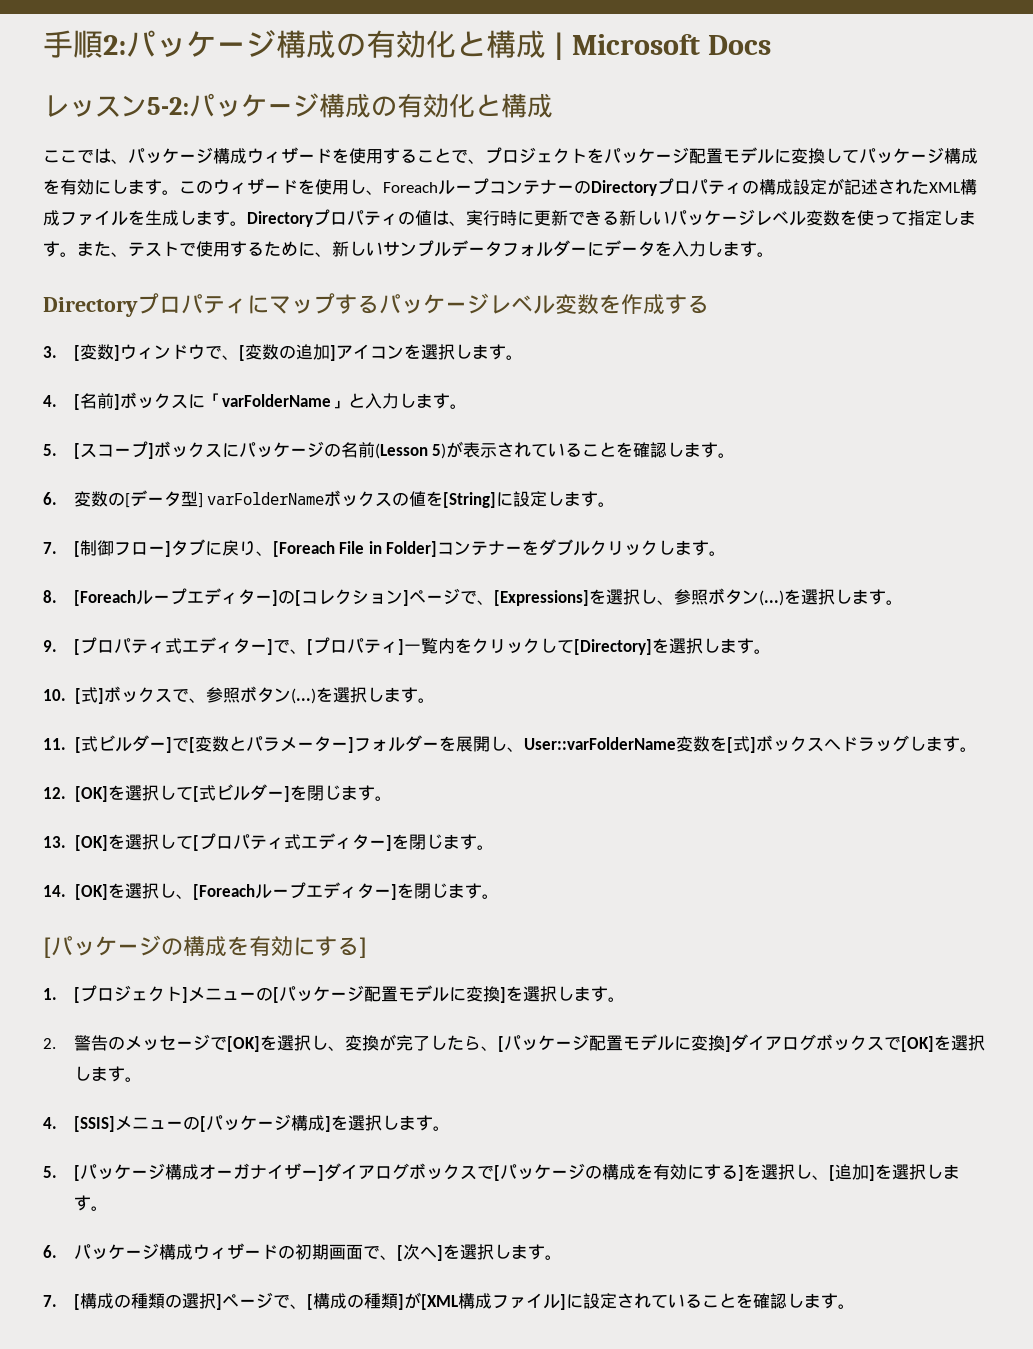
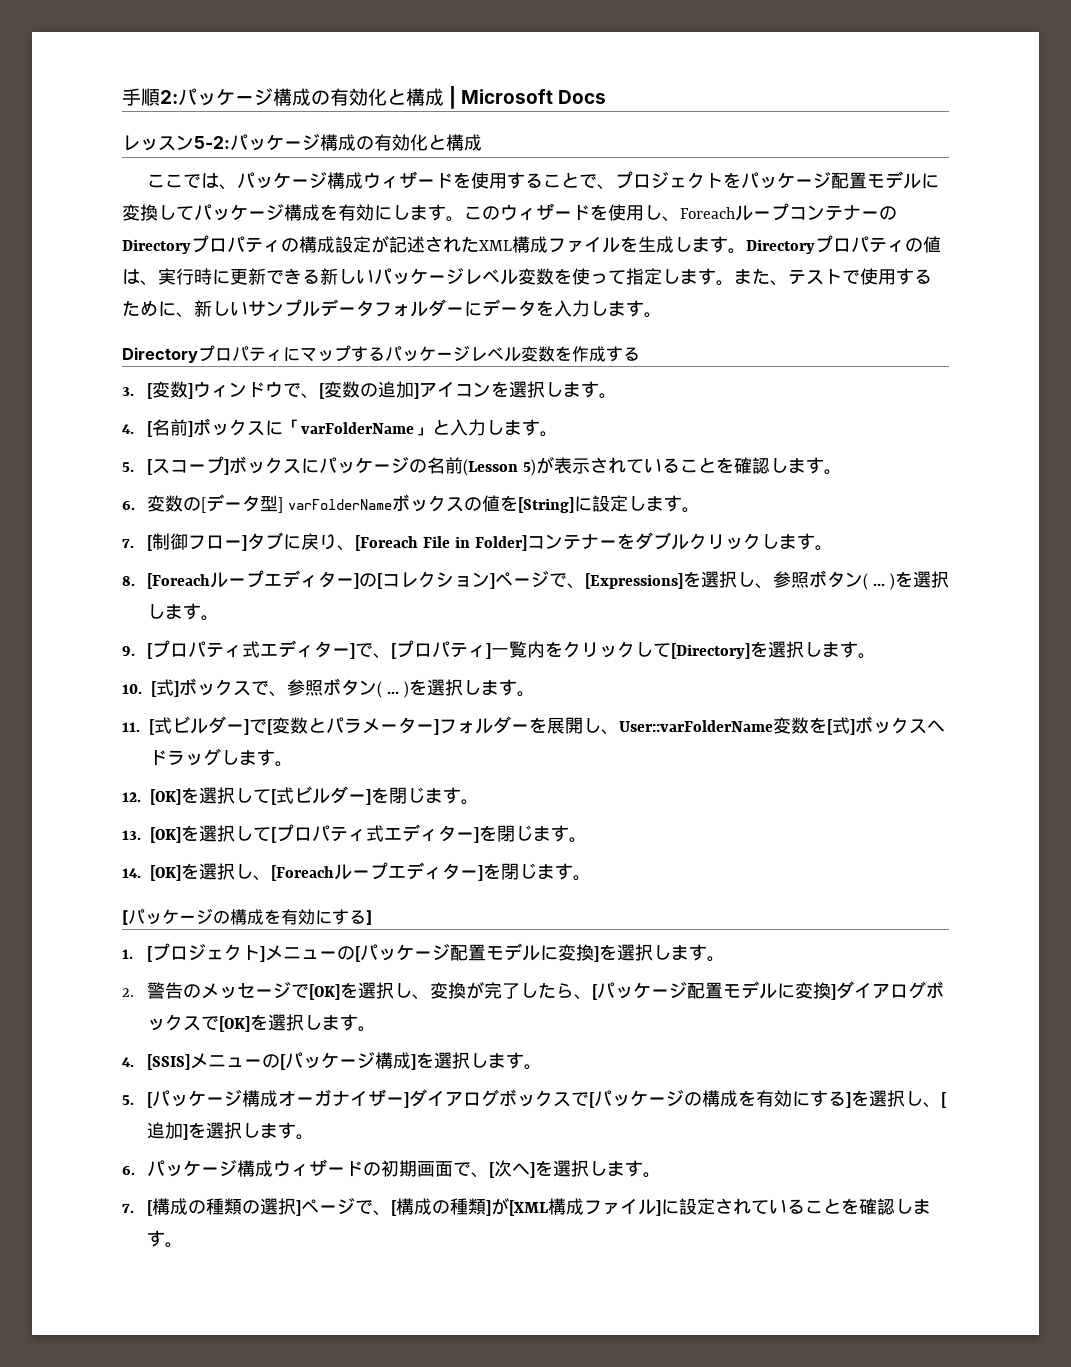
[758,590,784,606] (...) -> [862,573,895,590] ( ... )
[290,688,316,704] (...) -> [377,681,409,698] ( ... )

